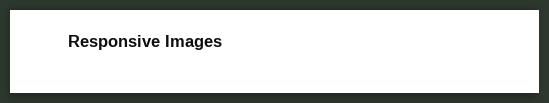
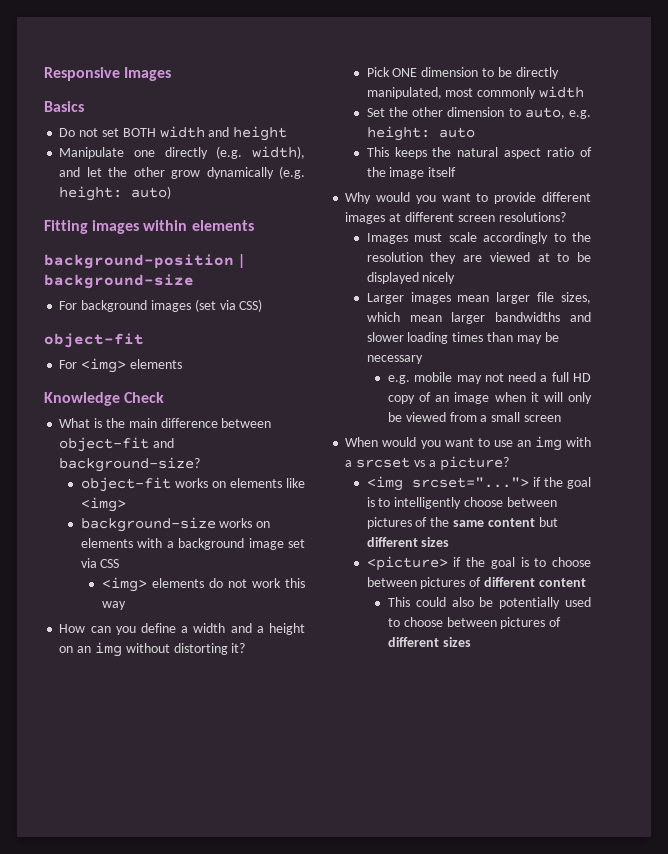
(222, 42) none -> [44,101,84,112] [59,126,288,141] [59,146,305,159] [59,166,305,179] [59,186,172,201] [44,220,254,234] [44,254,245,269] [44,274,194,289] [59,299,263,312] [44,333,144,348] [59,358,182,373] [44,392,165,406] [59,418,272,428] [59,437,175,452] [59,457,201,472] [80,477,305,492] [80,497,126,512] [80,517,271,532] [80,538,305,550] [80,558,120,568] [101,577,306,592] [101,601,126,610] [59,623,305,635] [59,642,246,657] [366,67,559,79] [366,86,585,99] [366,107,591,119] [366,126,475,141] [366,147,592,159] [366,167,457,179] [345,192,591,204] [345,212,566,224] [366,232,591,244] [366,252,591,264] [366,272,456,284] [366,292,591,304] [366,312,591,324] [366,332,559,344] [366,355,423,364] [387,372,591,384] [387,392,592,404] [387,412,561,422] [345,436,591,451] [345,456,509,471] [366,476,591,491] [366,497,557,509] [366,517,558,529] [366,537,450,547] [366,556,591,571] [366,577,586,589] [387,597,591,609] [387,617,562,629] [387,637,471,647] // Basics // Do not set BOTH width and height // Manipulate one directly (e.g. width), and let the other grow dynamically (e.g. height: auto) // Fitting images within elements // background-position | background-size // For background images (set via CSS) // object-fit // For <img> elements // Knowledge Check // What is the main difference between object-fit and background-size? // object-fit works on elements like <img> // background-size works on elements with a background image set via CSS // <img> elements do not work this way // How can you define a width and a height on an img without distorting it? // Pick ONE dimension to be directly manipulated, most commonly width // Set the other dimension to auto, e.g. height: auto // This keeps the natural aspect ratio of the image itself // Why would you want to provide different images at different screen resolutions? // Images must scale accordingly to the resolution they are viewed at to be displayed nicely // Larger images mean larger file sizes, which mean larger bandwidths and slower loading times than may be necessary // e.g. mobile may not need a full HD copy of an image when it will only be viewed from a small screen // When would you want to use an img with a srcset vs a picture? // <img srcset="..."> if the goal is to intelligently choose between pictures of the same content but different sizes // <picture> if the goal is to choose between pictures of different content // This could also be potentially used to choose between pictures of different sizes

